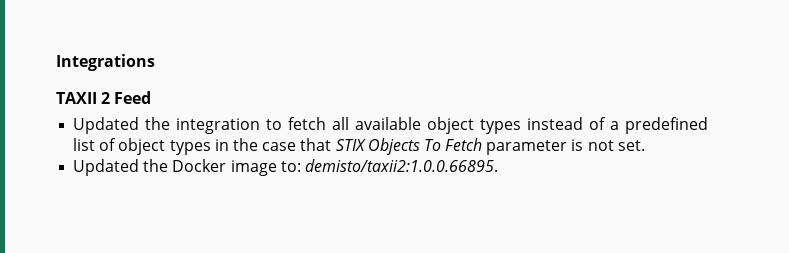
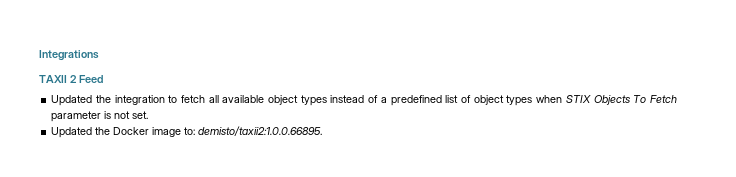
[214,138,332,151] in the case that -> [536,95,563,103] when

